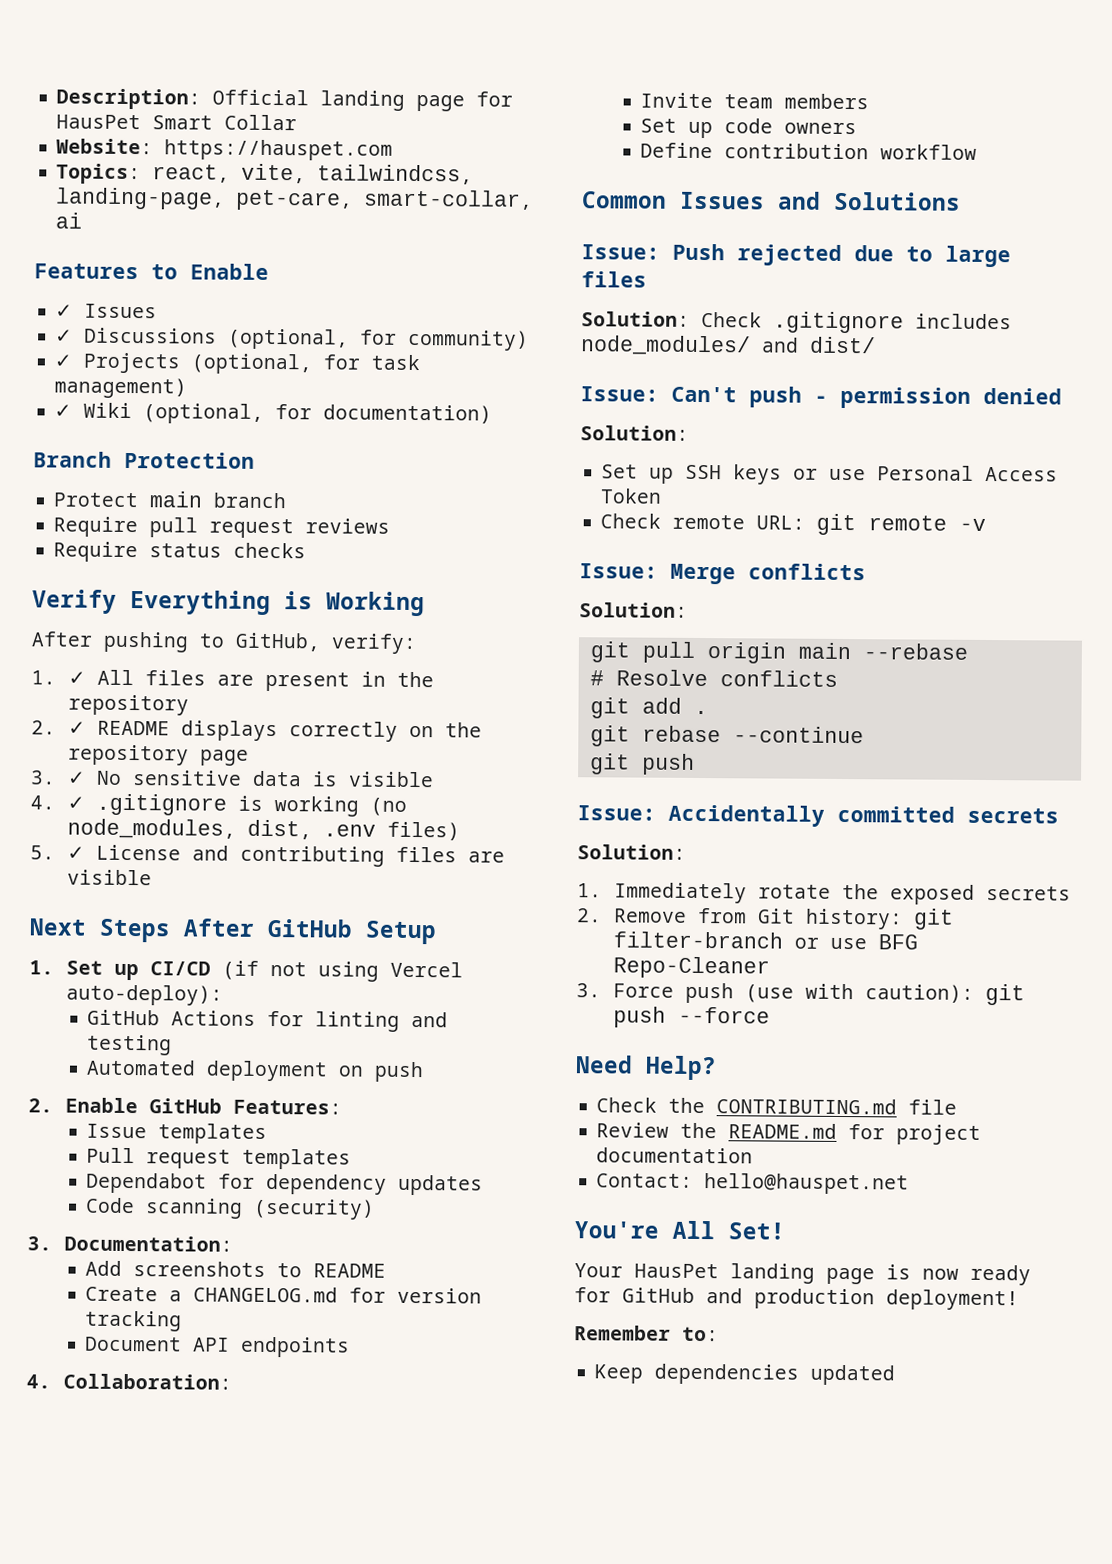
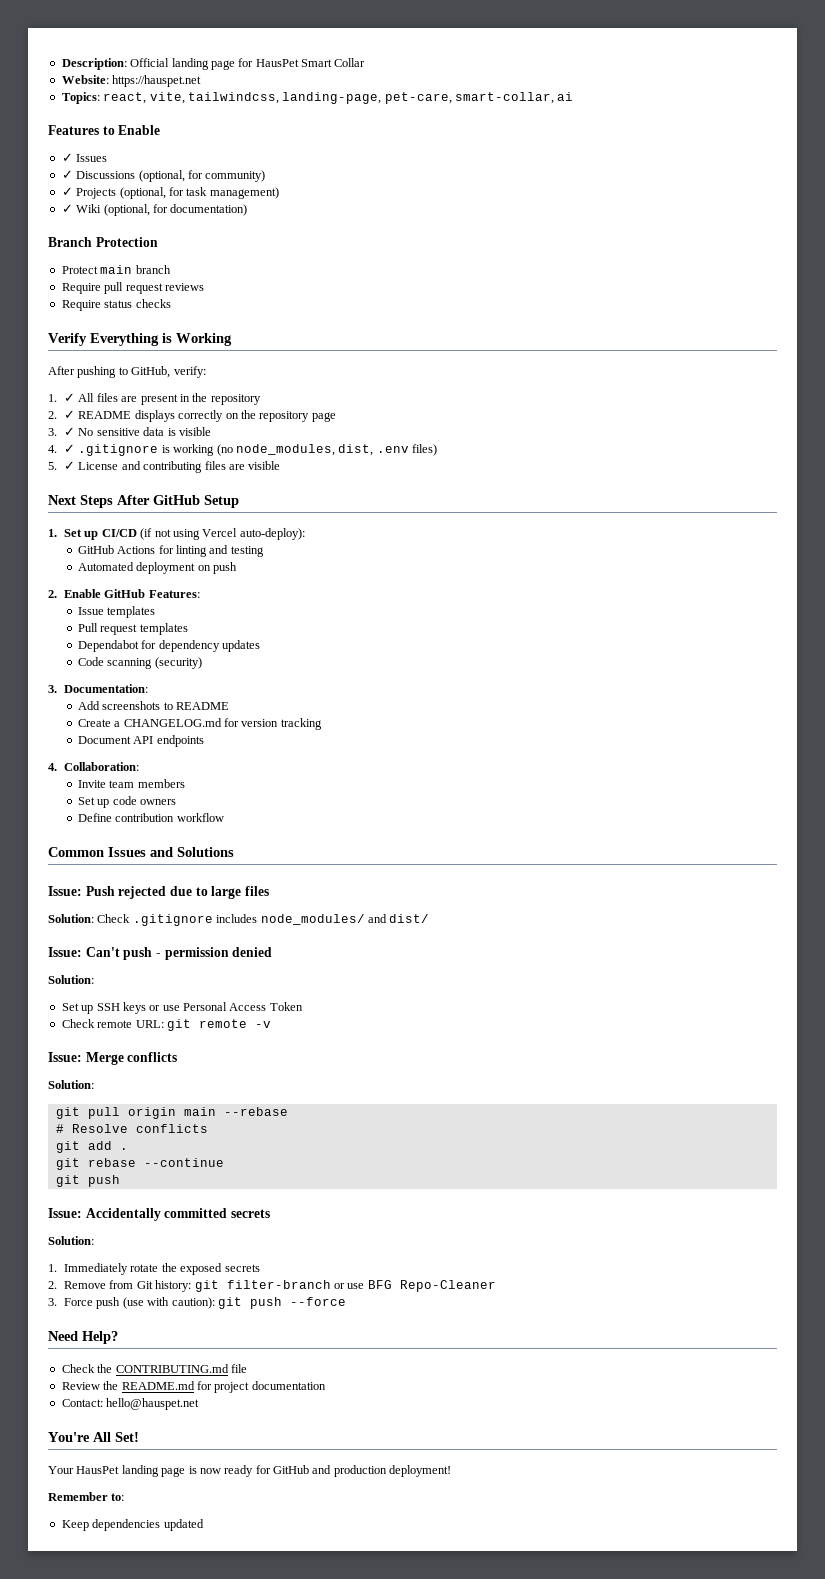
[164,139,394,161] https://hauspet.com -> [112,75,202,87] https://hauspet.net

